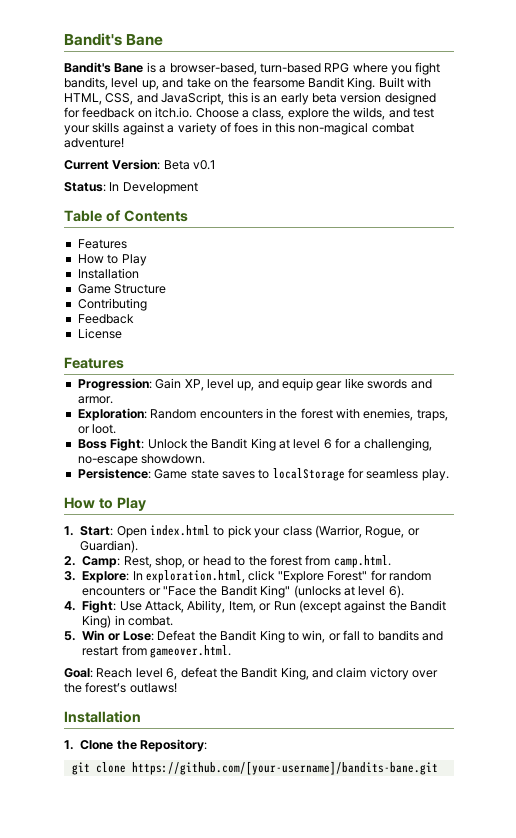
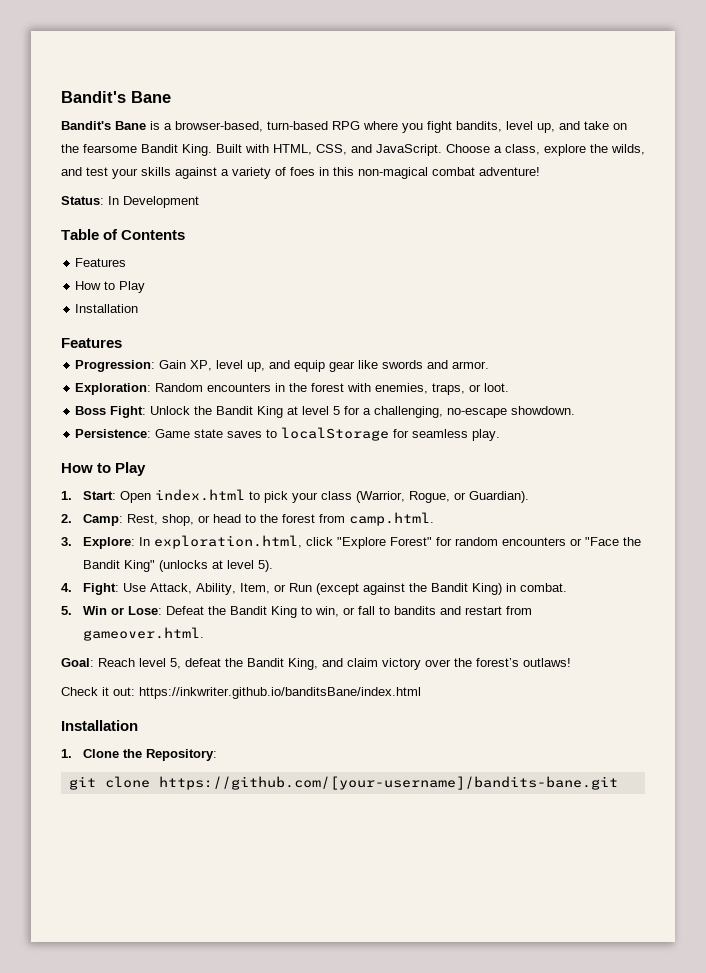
[161,92,436,105] [64,107,193,118] JavaScript, this is an early beta version designed for feedback on itch.io. -> [376,144,442,156] JavaScript.
[64,159,216,170] // Current Version: Beta v0.1 -> (540, 171) none
[77,284,167,294] [77,298,147,311] [77,314,134,324] [77,328,122,339] // Game Structure // Contributing // Feedback // License -> (139, 308) none
[323,439,332,449] 6 -> [333,406,341,415] 5
[388,585,404,598] 6). -> [258,560,274,572] 5).
[166,668,178,680] 6, -> [170,658,181,669] 5,
(177, 688) none -> [61,687,421,699] // Check it out: https://inkwriter.github.io/banditsBane/index.html

